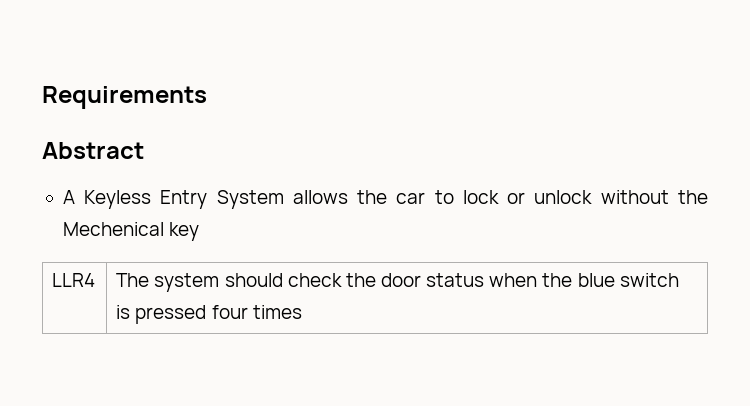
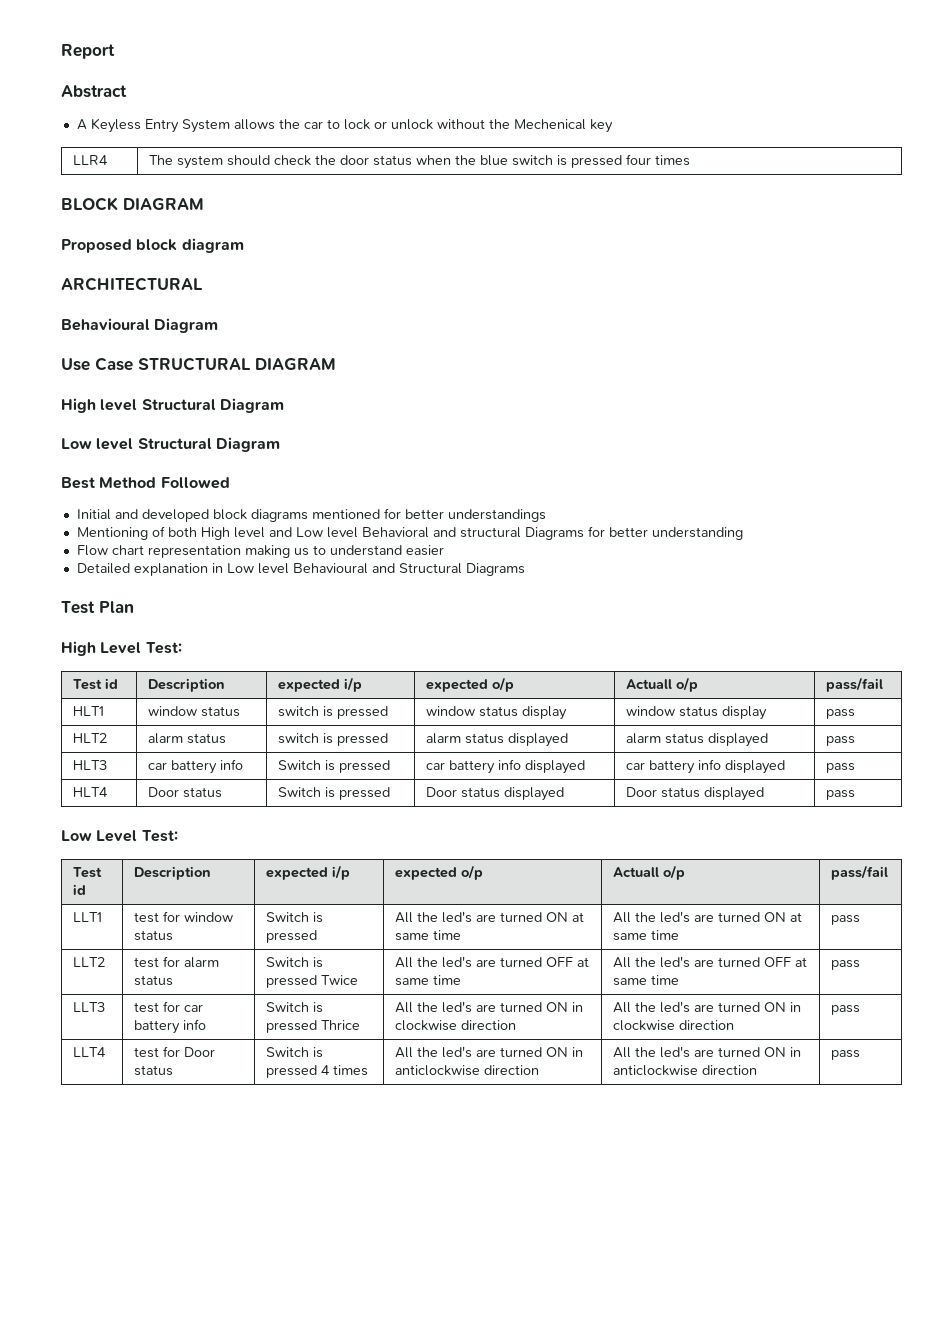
[42,86,207,109] Requirements -> [61,44,115,59] Report
(302, 312) none -> [61,197,204,211] [61,238,244,253] [61,277,203,291] [61,318,219,333] [61,357,336,371] [61,398,284,413] [61,437,280,452] [61,477,230,489] [76,508,546,522] [76,526,743,540] [76,545,444,558] [76,563,525,576] [61,601,134,614] [61,641,182,656] [72,678,118,690] [147,678,225,692] [277,677,362,692] [425,677,514,692] [625,677,698,692] [825,677,883,692] [72,706,104,716] [147,706,240,717] [277,706,388,719] [425,706,567,720] [625,706,767,720] [825,709,855,719] [72,733,107,743] [147,733,226,744] [277,733,388,746] [425,733,568,747] [625,733,768,747] [825,736,855,746] [72,760,107,770] [147,759,243,774] [277,760,390,773] [425,759,585,774] [625,759,785,774] [825,763,855,773] [72,787,108,797] [147,787,222,798] [277,787,390,800] [425,787,564,801] [625,787,764,801] [825,790,855,800] [61,830,178,842] [72,867,102,878] [72,884,86,895] [133,866,211,880] [265,865,350,880] [394,865,483,880] [612,865,685,880] [830,865,888,880] [72,912,102,922] [133,911,233,923] [133,930,173,941] [265,912,323,923] [265,930,317,943] [394,911,584,923] [394,930,461,941] [612,911,802,923] [612,930,679,941] [830,915,860,925] [72,957,105,967] [133,956,219,968] [133,975,173,986] [265,957,323,968] [265,975,358,988] [394,956,589,968] [394,975,461,986] [612,956,807,968] [612,975,679,986] [830,960,860,970] [72,1002,105,1012] [133,1001,203,1013] [133,1019,206,1034] [265,1002,323,1013] [265,1020,360,1033] [394,1001,583,1013] [394,1020,516,1031] [612,1001,801,1013] [612,1020,734,1031] [830,1005,860,1015] [72,1047,106,1057] [133,1046,215,1058] [133,1065,173,1076] [265,1047,323,1058] [265,1065,368,1078] [394,1046,583,1058] [394,1065,539,1076] [612,1046,801,1058] [612,1065,757,1076] [830,1050,860,1060] // BLOCK DIAGRAM // Proposed block diagram // ARCHITECTURAL // Behavioural Diagram // Use Case STRUCTURAL DIAGRAM // High level Structural Diagram // Low level Structural Diagram // Best Method Followed // Initial and developed block diagrams mentioned for better understandings // Mentioning of both High level and Low level Behavioral and structural Diagrams for better understanding // Flow chart representation making us to understand easier // Detailed explanation in Low level Behavioural and Structural Diagrams // Test Plan // High Level Test: // Test id | Description | expected i/p | expected o/p | Actuall o/p | pass/fail // HLT1 | window status | switch is pressed | window status display | window status display | pass // HLT2 | alarm status | switch is pressed | alarm status displayed | alarm status displayed | pass // HLT3 | car battery info | Switch is pressed | car battery info displayed | car battery info displayed | pass // HLT4 | Door status | Switch is pressed | Door status displayed | Door status displayed | pass // Low Level Test: // Test id | Description | expected i/p | expected o/p | Actuall o/p | pass/fail // LLT1 | test for window status | Switch is pressed | All the led's are turned ON at same time | All the led's are turned ON at same time | pass // LLT2 | test for alarm status | Switch is pressed Twice | All the led's are turned OFF at same time | All the led's are turned OFF at same time | pass // LLT3 | test for car battery info | Switch is pressed Thrice | All the led's are turned ON in clockwise direction | All the led's are turned ON in clockwise direction | pass // LLT4 | test for Door status | Switch is pressed 4 times | All the led's are turned ON in anticlockwise direction | All the led's are turned ON in anticlockwise direction | pass

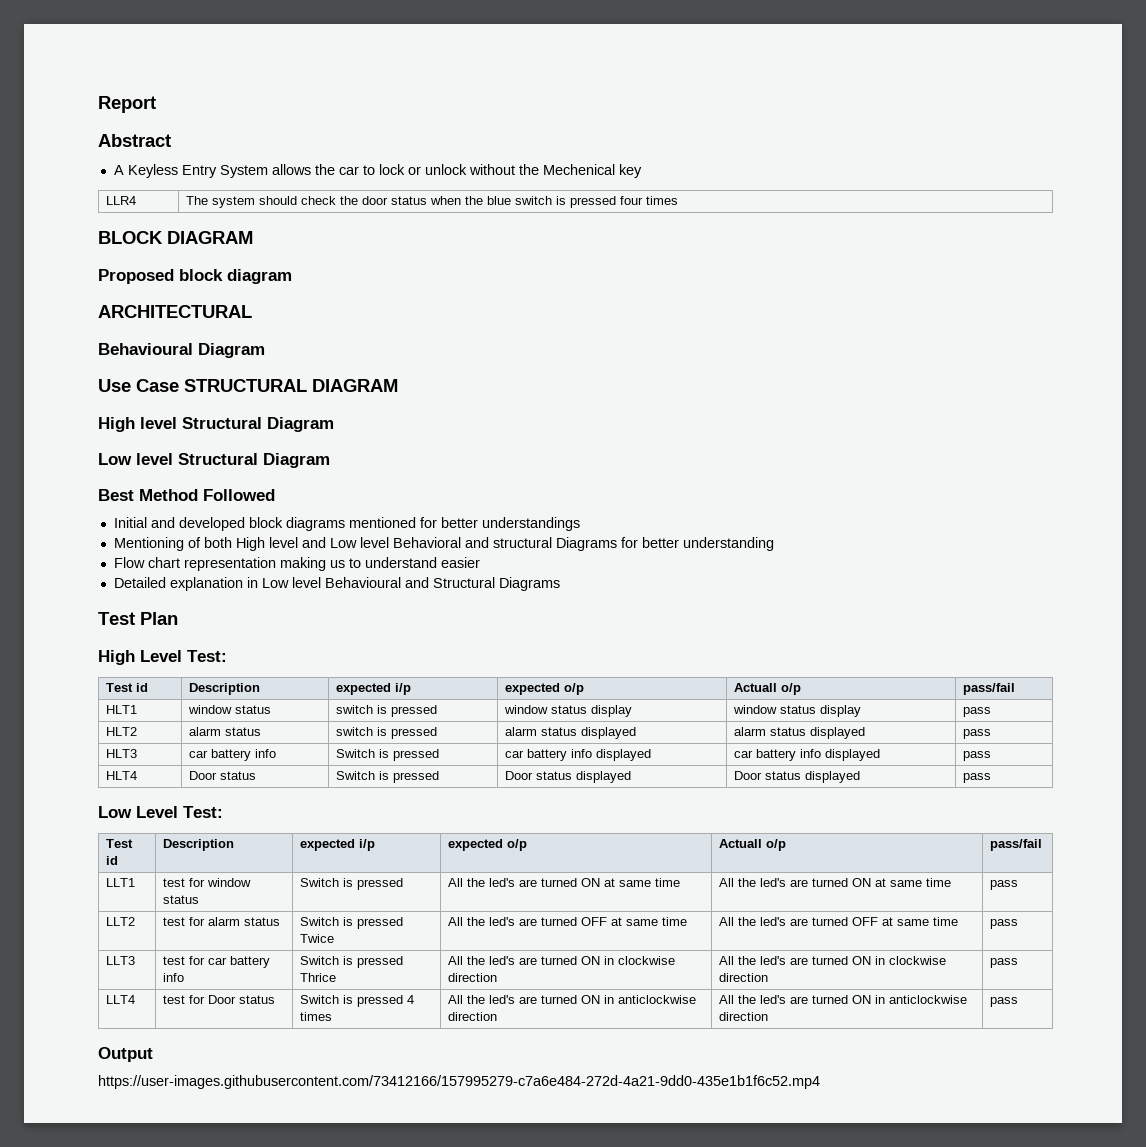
(860, 1055) none -> [98,1047,153,1062] [98,1075,820,1089] // Output // https://user-images.githubusercontent.com/73412166/157995279-c7a6e484-272d-4a21-9dd0-435e1b1f6c52.mp4

